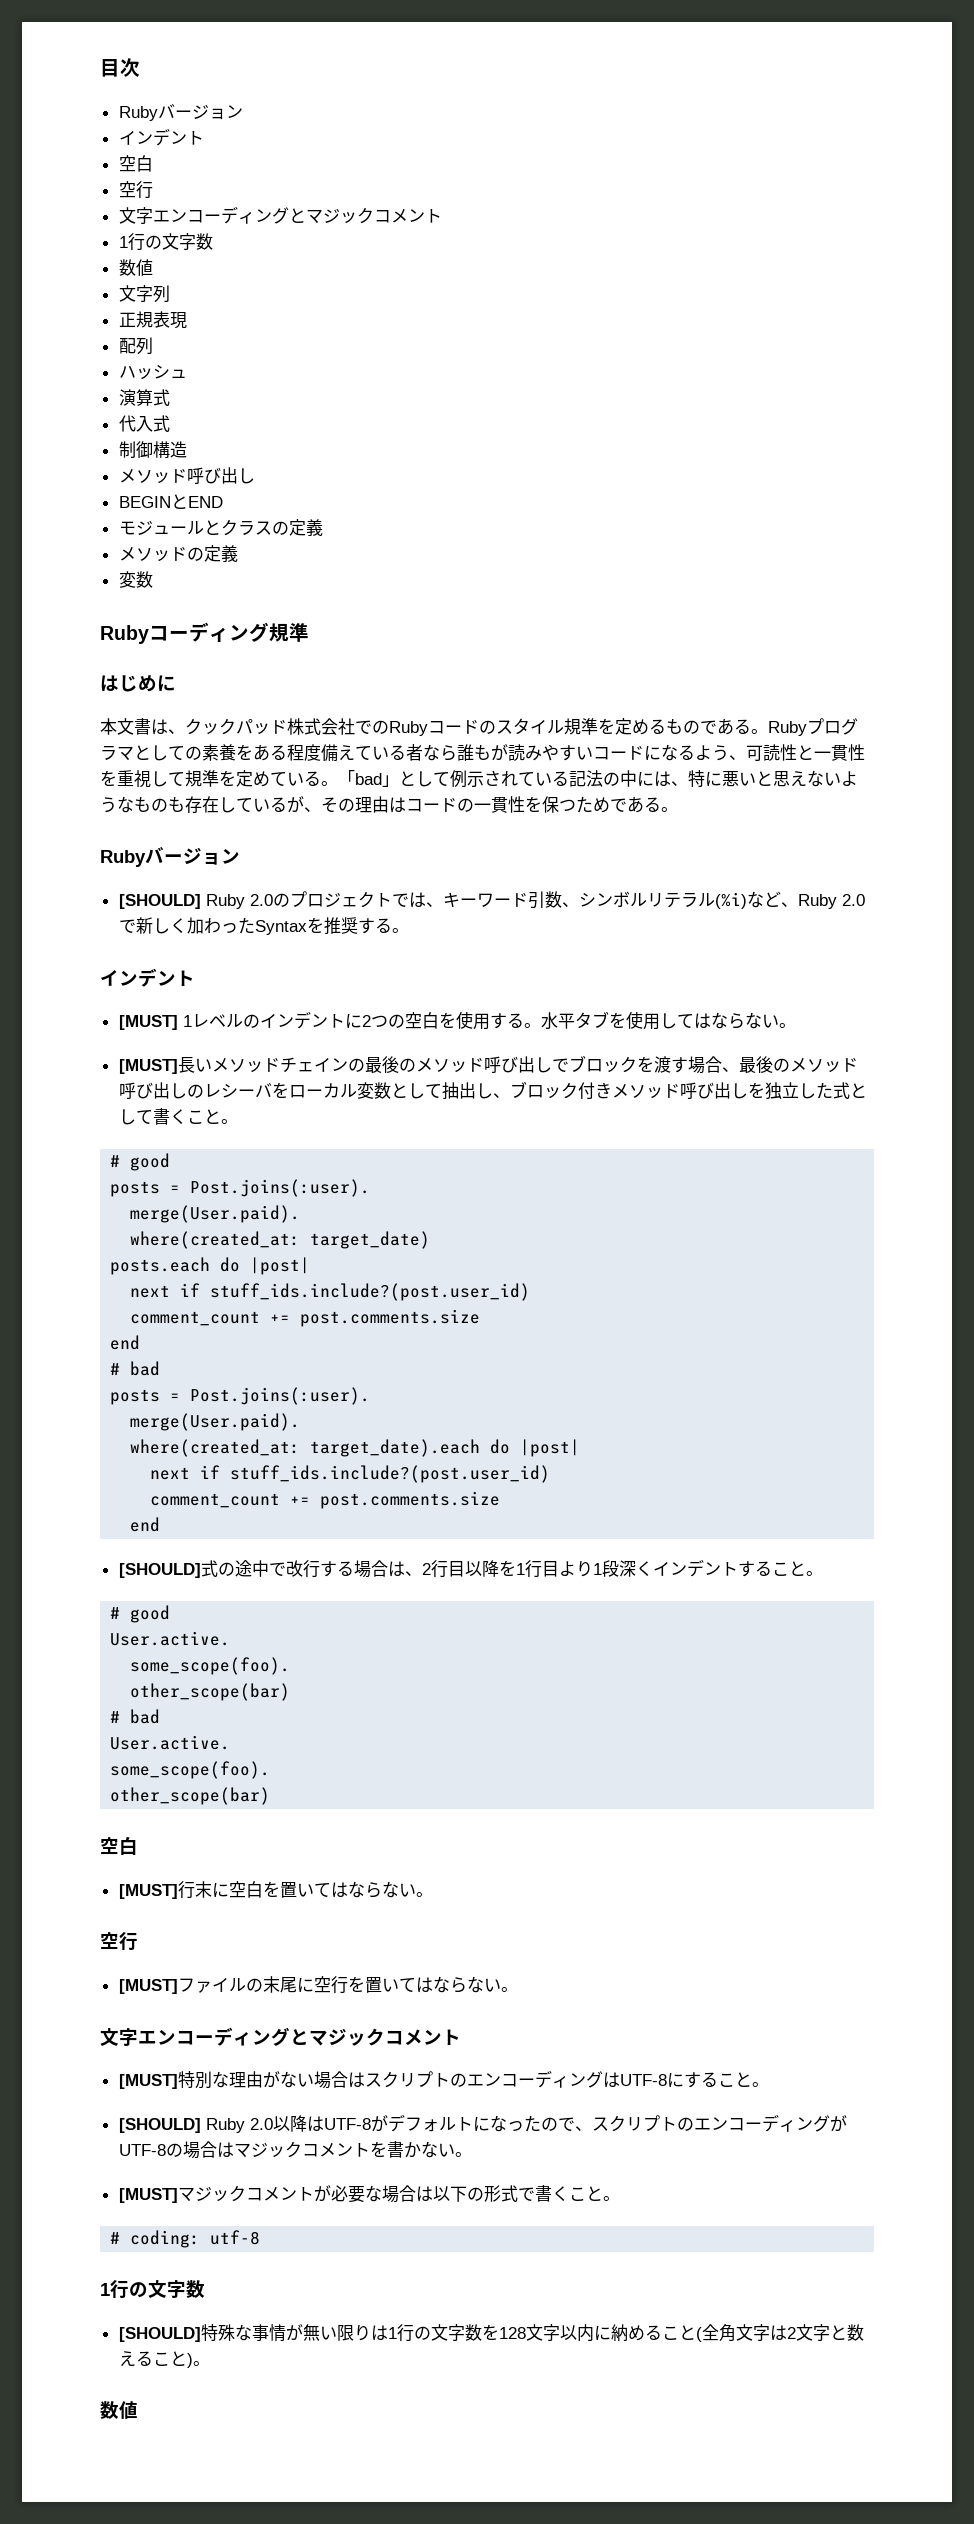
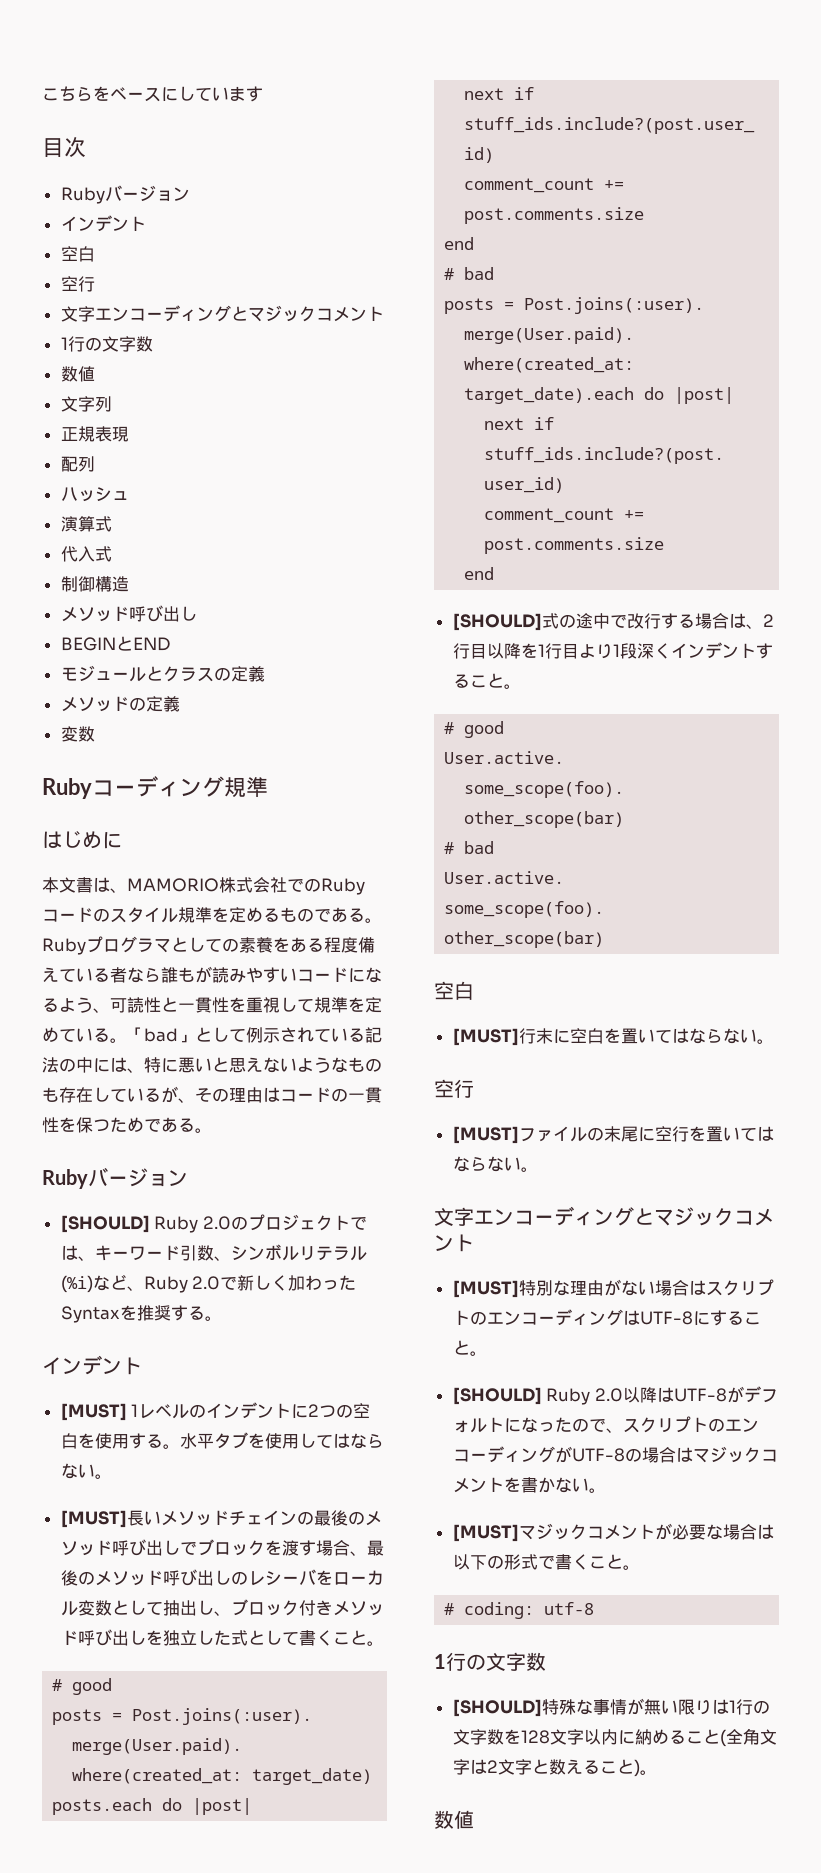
(100, 68) none -> [42,86,263,102] こちらをベースにしています //
[185,718,287,735] クックパッド -> [127,878,219,892] MAMORIO

